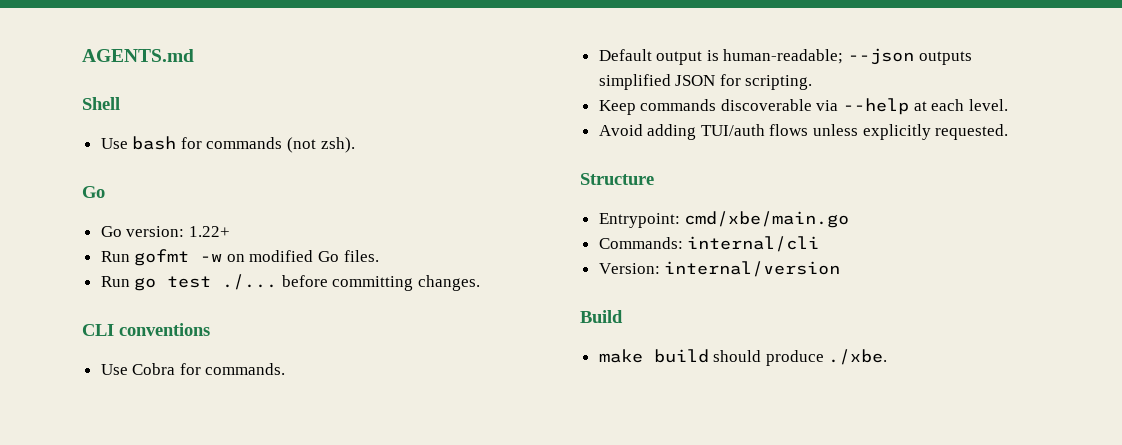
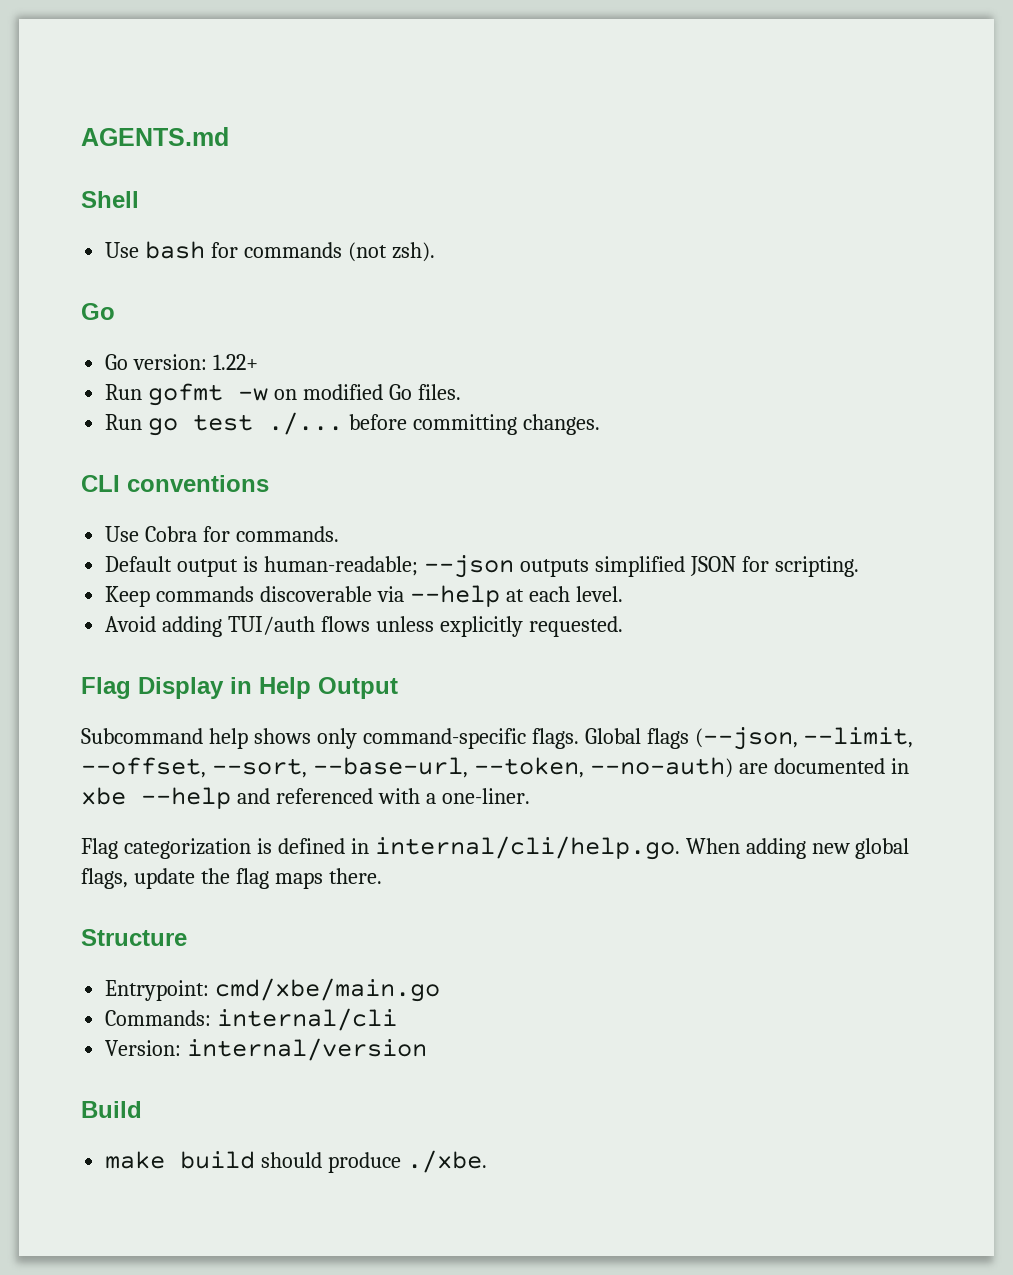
(1009, 132) none -> [81,677,398,699] [81,727,914,750] [81,757,909,778] [81,787,530,809] [81,836,910,860] [81,868,382,889] // Flag Display in Help Output // Subcommand help shows only command-specific flags. Global flags (--json, --limit, --offset, --sort, --base-url, --token, --no-auth) are documented in xbe --help and referenced with a one-liner. // Flag categorization is defined in internal/cli/help.go. When adding new global flags, update the flag maps there.

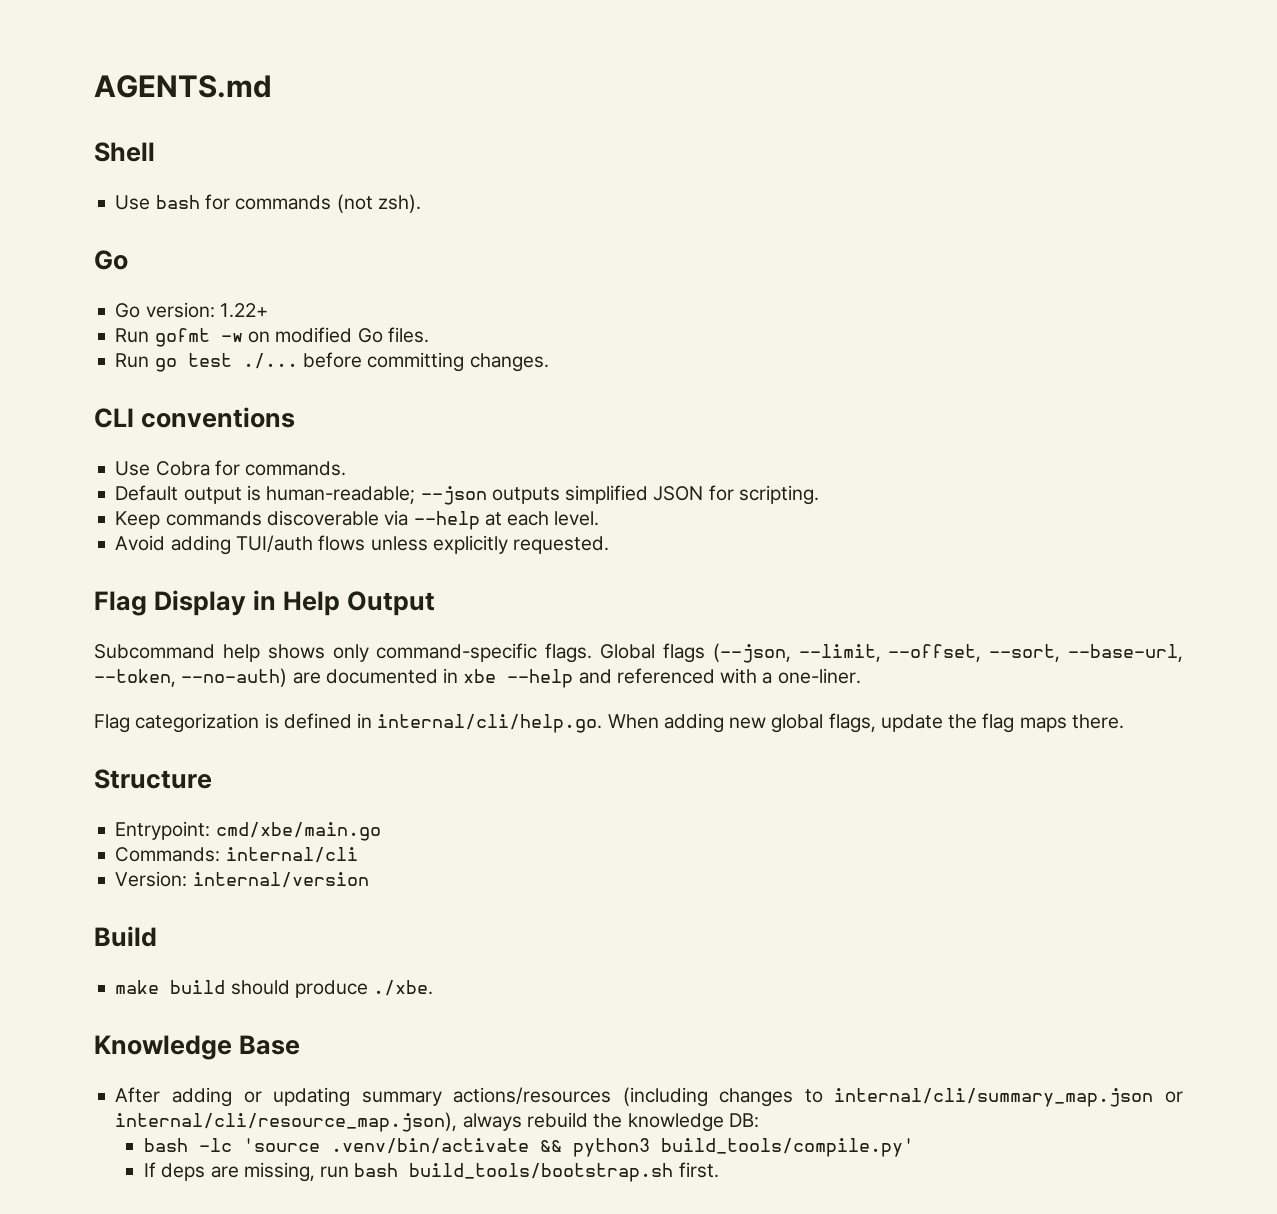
(488, 1161) none -> [94,1035,301,1060] [115,1087,1183,1107] [115,1112,759,1132] [143,1138,914,1157] [143,1162,719,1182] // Knowledge Base // After adding or updating summary actions/resources (including changes to internal/cli/summary_map.json or internal/cli/resource_map.json), always rebuild the knowledge DB: // bash -lc 'source .venv/bin/activate && python3 build_tools/compile.py' // If deps are missing, run bash build_tools/bootstrap.sh first.

